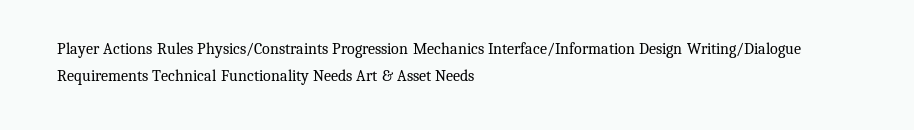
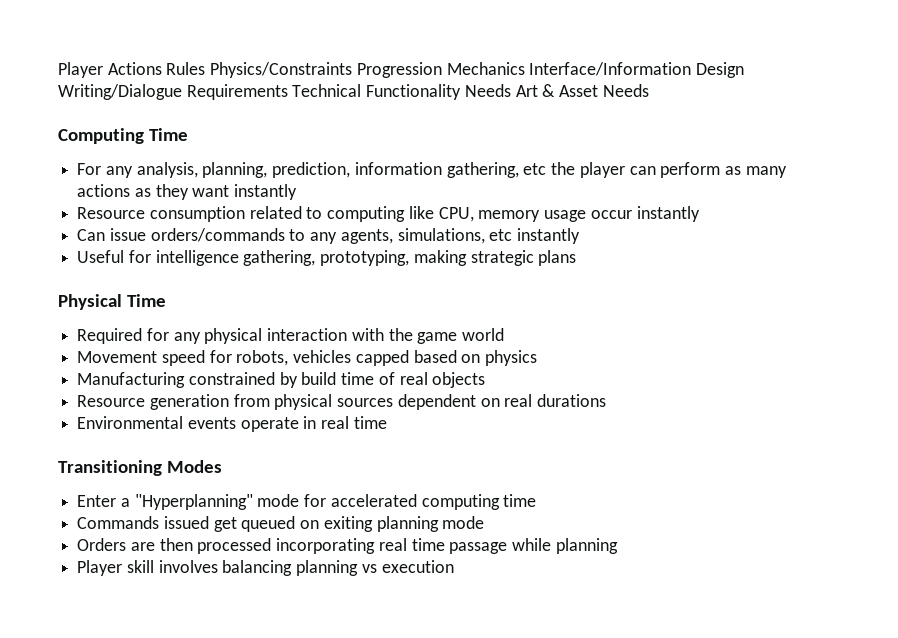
(475, 75) none -> [58,128,189,144] [77,162,787,178] [77,184,298,200] [77,206,700,222] [77,228,581,244] [77,250,577,266] [58,294,167,310] [77,328,505,344] [77,350,538,366] [77,372,486,388] [77,394,607,410] [77,416,387,432] [58,460,223,476] [77,494,537,510] [77,516,485,532] [77,538,618,554] [77,560,454,576] // Computing Time // For any analysis, planning, prediction, information gathering, etc the player can perform as many actions as they want instantly // Resource consumption related to computing like CPU, memory usage occur instantly // Can issue orders/commands to any agents, simulations, etc instantly // Useful for intelligence gathering, prototyping, making strategic plans // Physical Time // Required for any physical interaction with the game world // Movement speed for robots, vehicles capped based on physics // Manufacturing constrained by build time of real objects // Resource generation from physical sources dependent on real durations // Environmental events operate in real time // Transitioning Modes // Enter a "Hyperplanning" mode for accelerated computing time // Commands issued get queued on exiting planning mode // Orders are then processed incorporating real time passage while planning // Player skill involves balancing planning vs execution

